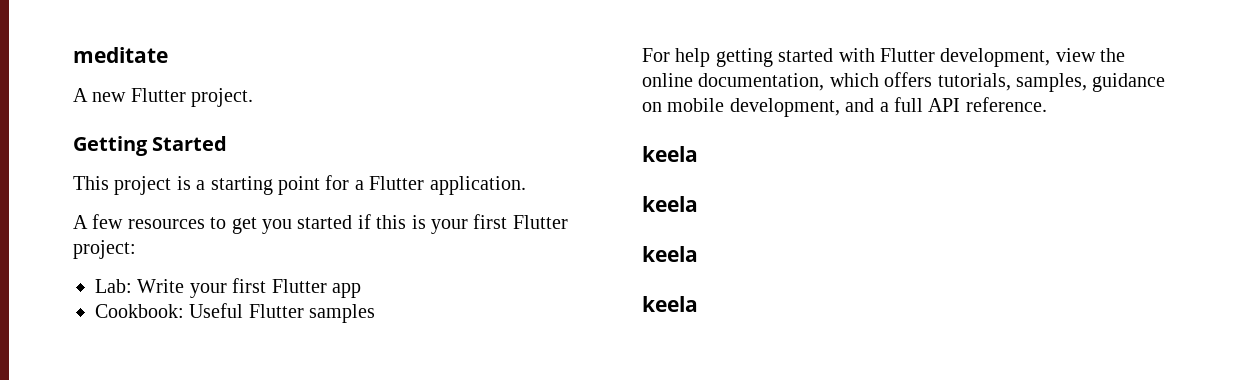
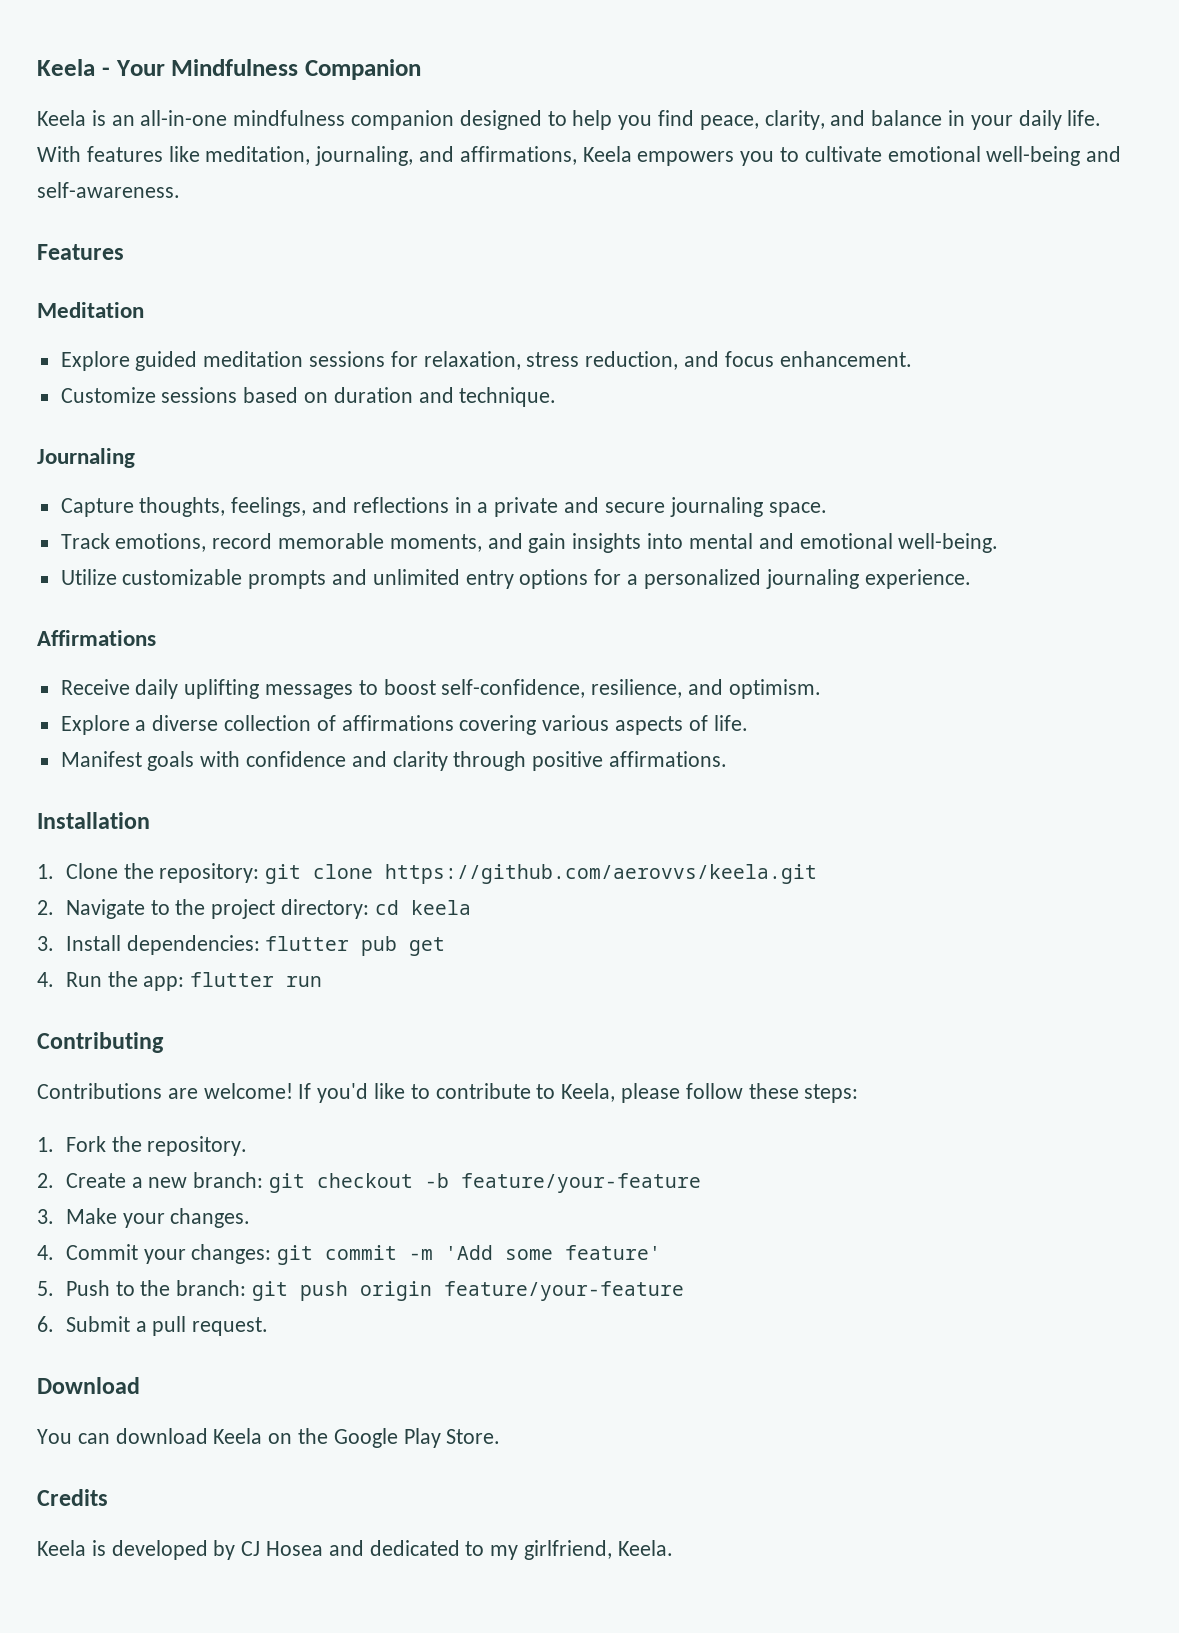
[73,47,168,63] [73,88,254,107] [73,136,228,156] [73,175,526,195] [73,214,568,234] [73,240,136,259] [95,278,361,298] [95,303,376,323] [642,48,1126,67] [642,72,1166,92] [642,97,1047,117] [642,146,698,162] [642,196,698,212] [642,246,698,262] [642,296,698,312] meditate // A new Flutter project. // Getting Started // This project is a starting point for a Flutter application. // A few resources to get you started if this is your first Flutter project: // Lab: Write your first Flutter app // Cookbook: Useful Flutter samples // For help getting started with Flutter development, view the online documentation, which offers tutorials, samples, guidance on mobile development, and a full API reference. // keela // keela // keela // keela -> [37,59,421,80] [37,110,1102,130] [37,146,1122,166] [37,182,180,198] [37,244,124,260] [37,302,144,318] [60,351,912,371] [60,387,557,407] [37,448,135,468] [60,497,827,517] [60,533,999,553] [60,569,971,589] [37,630,156,646] [60,679,821,699] [60,715,748,735] [60,751,728,771] [37,812,150,829] [37,863,818,884] [37,899,471,919] [37,935,446,956] [37,971,323,991] [37,1032,164,1053] [37,1083,859,1103] [37,1136,248,1156] [37,1172,702,1193] [37,1208,251,1228] [37,1244,662,1265] [37,1280,685,1301] [37,1316,269,1336] [37,1377,140,1394] [37,1428,501,1448] [37,1489,108,1506] [37,1540,673,1560] Keela - Your Mindfulness Companion // Keela is an all-in-one mindfulness companion designed to help you find peace, clarity, and balance in your daily life. With features like meditation, journaling, and affirmations, Keela empowers you to cultivate emotional well-being and self-awareness. // Features // Meditation // Explore guided meditation sessions for relaxation, stress reduction, and focus enhancement. // Customize sessions based on duration and technique. // Journaling // Capture thoughts, feelings, and reflections in a private and secure journaling space. // Track emotions, record memorable moments, and gain insights into mental and emotional well-being. // Utilize customizable prompts and unlimited entry options for a personalized journaling experience. // Affirmations // Receive daily uplifting messages to boost self-confidence, resilience, and optimism. // Explore a diverse collection of affirmations covering various aspects of life. // Manifest goals with confidence and clarity through positive affirmations. // Installation // 1. Clone the repository: git clone https://github.com/aerovvs/keela.git // 2. Navigate to the project directory: cd keela // 3. Install dependencies: flutter pub get // 4. Run the app: flutter run // Contributing // Contributions are welcome! If you'd like to contribute to Keela, please follow these steps: // 1. Fork the repository. // 2. Create a new branch: git checkout -b feature/your-feature // 3. Make your changes. // 4. Commit your changes: git commit -m 'Add some feature' // 5. Push to the branch: git push origin feature/your-feature // 6. Submit a pull request. // Download // You can download Keela on the Google Play Store. // Credits // Keela is developed by CJ Hosea and dedicated to my girlfriend, Keela.

